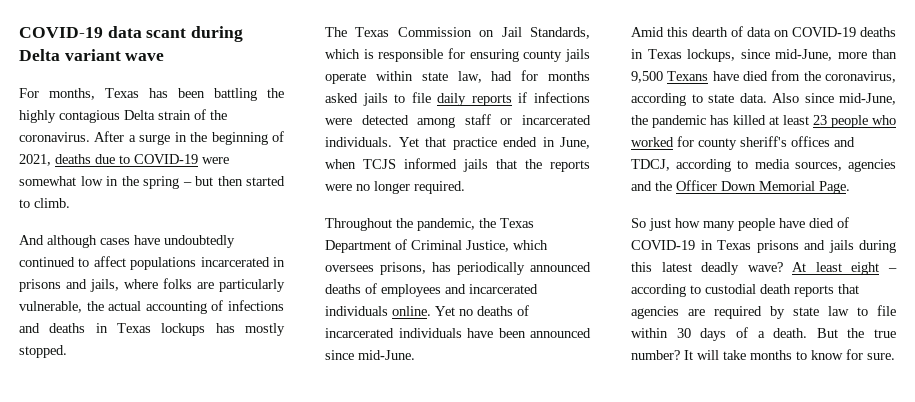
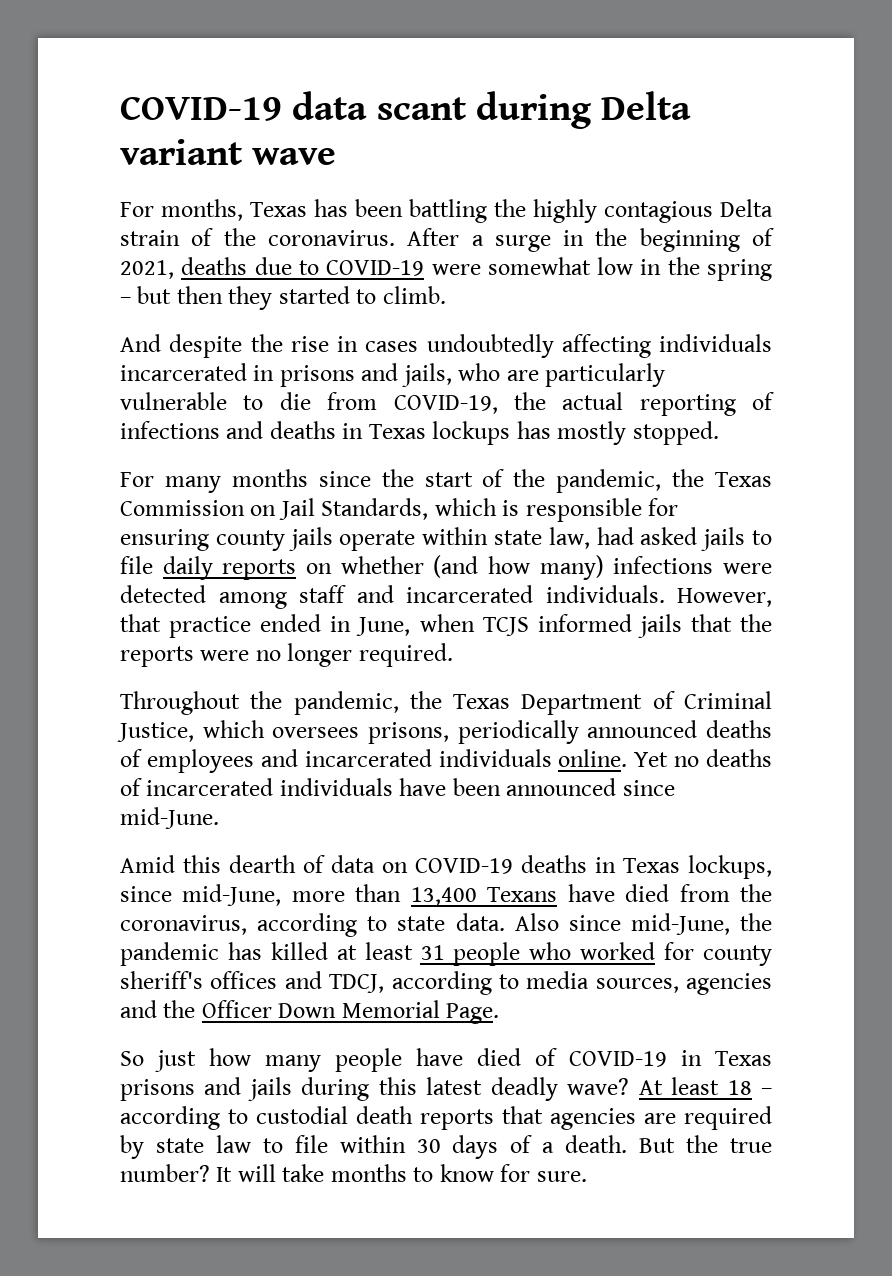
(243, 181) none -> [228,286,273,310] they
[47,235,235,248] [19,256,197,270] although cases have undoubtedly continued to affect populations -> [169,334,772,358] despite the rise in cases undoubtedly affecting individuals
[124,278,285,292] [19,301,82,313] where folks are particularly vulnerable, -> [458,363,666,387] [120,392,498,414] who are particularly vulnerable to die from COVID-19,
[145,301,207,314] accounting -> [639,394,736,416] reporting
[325,27,347,37] The -> [120,469,705,493] For many months since the start of the pandemic, the
[521,70,590,81] for months -> (634, 536) none
[518,92,528,103] if -> [306,555,604,580] on whether (and how many)
[500,118,513,125] or -> [356,585,394,603] and
[398,137,419,147] Yet -> [677,588,772,607] However,
[432,262,451,272] has -> (449, 733) none
[631,71,663,83] 9,500 -> [410,887,477,906] 13,400
[813,115,827,125] 23 -> [420,945,445,960] 31
[851,262,880,275] eight -> [727,1080,752,1095] 18

